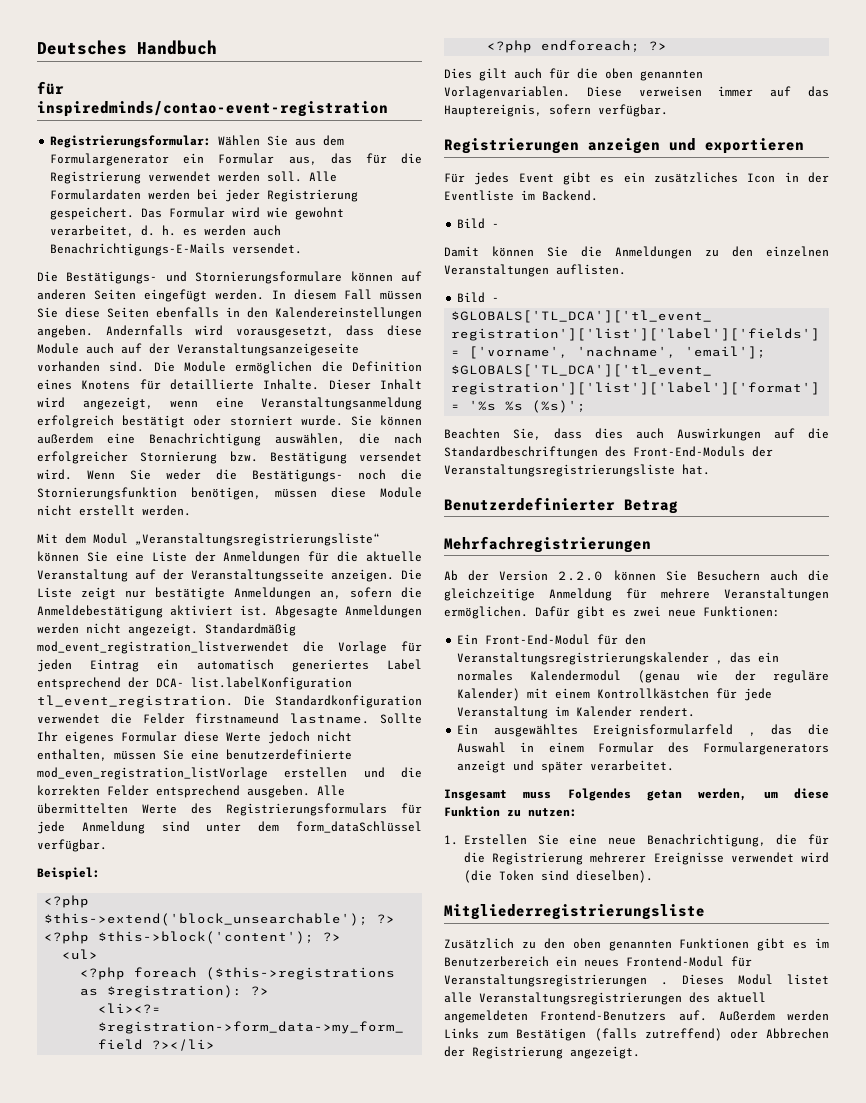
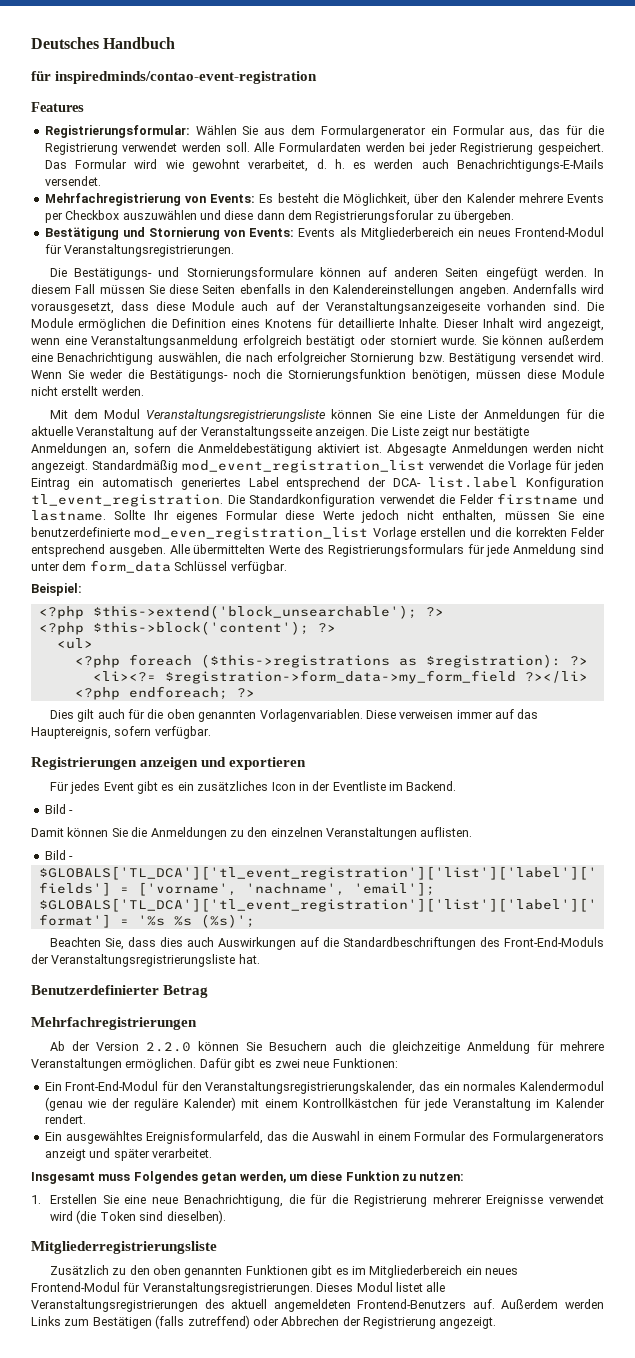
(388, 109) none -> [31,102,84,112] // Features
(303, 248) none -> [44,193,604,206] [44,210,515,223] [44,227,604,240] [44,244,235,257] // Mehrfachregistrierung von Events: Es besteht die Möglichkeit, über den Kalender mehrere Events per Checkbox auszuwählen und diese dann dem Registrierungsforular zu übergeben. // Bestätigung und Stornierung von Events: Events als Mitgliederbereich ein neues Frontend-Modul für Veranstaltungsregistrierungen.
[135,533,380,546] „Veranstaltungsregistrierungsliste“ -> [145,409,326,422] Veranstaltungsregistrierungsliste
[37,641,289,654] mod_event_registration_listverwendet -> [182,460,484,473] mod_event_registration_list verwendet
[191,677,352,690] list.labelKonfiguration -> [428,477,605,490] list.label Konfiguration
[195,713,280,724] firstnameund -> [497,493,604,505] firstname und
[37,767,268,780] mod_even_registration_listVorlage -> [134,527,416,540] mod_even_registration_list Vorlage
[296,821,422,833] form_dataSchlüssel -> [89,560,228,573] form_data Schlüssel
[457,652,724,665] Veranstaltungsregistrierungskalender , -> [205,1081,416,1094] Veranstaltungsregistrierungskalender,
[593,724,756,737] Ereignisformularfeld , -> [146,1131,264,1144] Ereignisformularfeld,
[444,956,752,967] [444,974,668,987] Benutzerbereich ein neues Frontend-Modul für Veranstaltungsregistrierungen . -> [369,1265,519,1278] [31,1282,313,1295] Mitgliederbereich ein neues Frontend-Modul für Veranstaltungsregistrierungen.

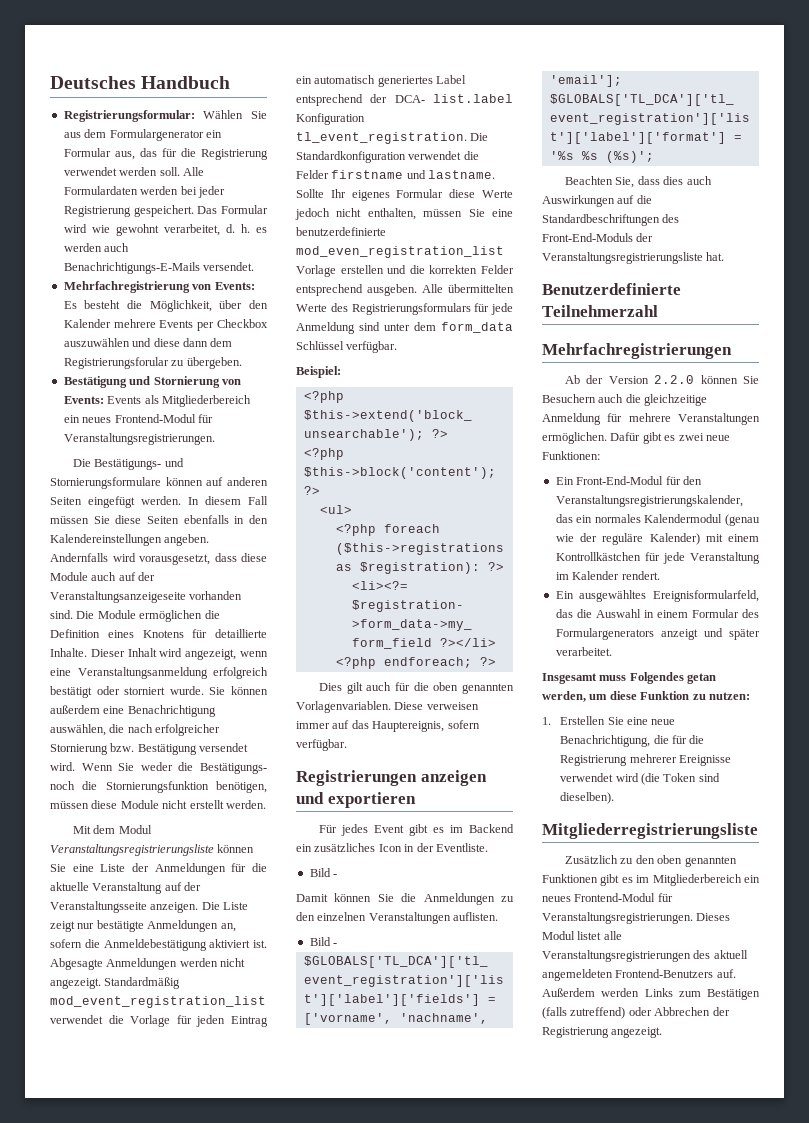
[31,71,318,84] [31,102,84,112] // für inspiredminds/contao-event-registration // Features -> (231, 82) none
(175, 787) none -> [450,824,514,833] im Backend
[332,781,457,791] Eventliste im Backend. -> [435,843,488,852] Eventliste.
[31,985,209,998] Benutzerdefinierter Betrag -> [542,283,681,295] [542,305,658,317] Benutzerdefinierte Teilnehmerzahl

